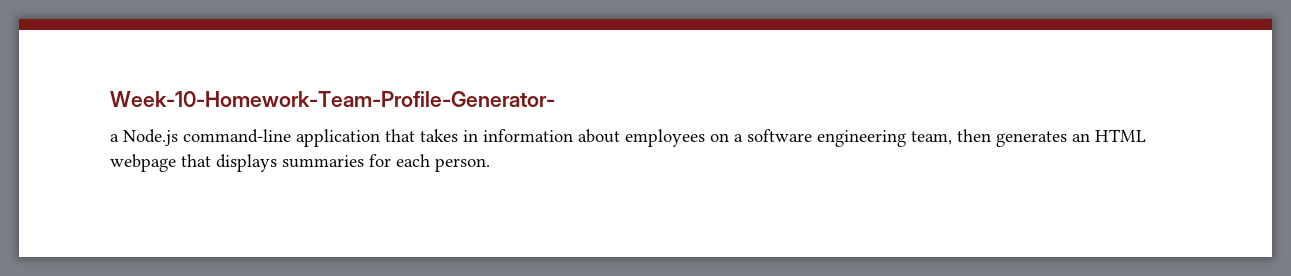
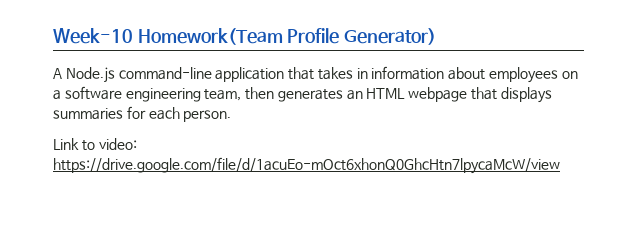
[110,91,555,107] [110,134,119,142] Week-10-Homework-Team-Profile-Generator- // a -> [53,28,437,45] [53,68,62,79] Week-10 Homework(Team Profile Generator) // A
(490, 165) none -> [53,138,137,151] [53,157,560,174] // Link to video: https://drive.google.com/file/d/1acuEo-mOct6xhonQ0GhcHtn7lpycaMcW/view

